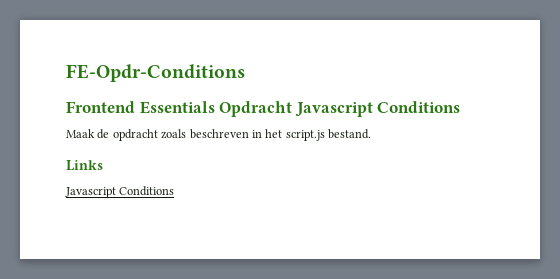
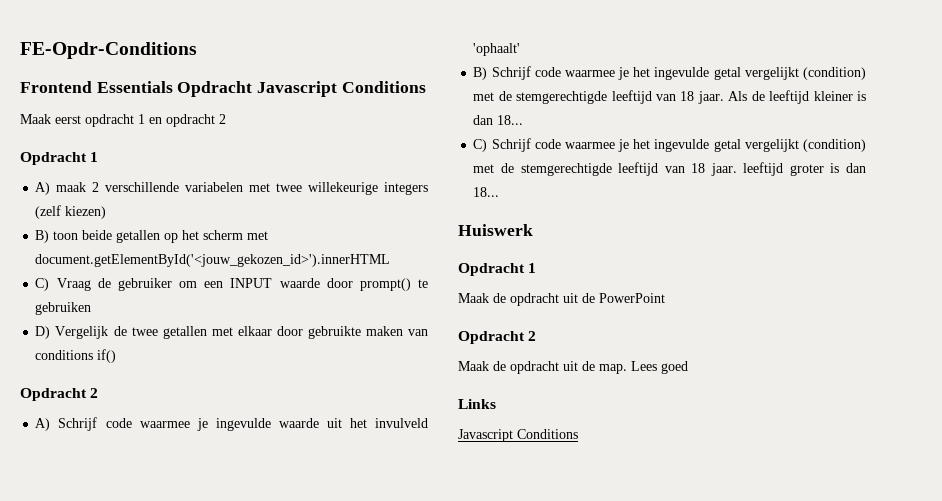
[97,129,371,141] de opdracht zoals beschreven in het script.js bestand. -> [55,114,226,127] [20,152,99,165] [35,182,428,195] [35,205,107,219] [35,230,269,243] [35,254,391,267] [35,278,429,291] [35,302,92,315] [35,326,429,339] [35,349,117,363] [20,388,99,401] [35,417,428,431] [473,43,521,56] [473,66,866,80] [473,90,866,104] [473,115,524,125] [473,138,866,152] [473,162,866,176] [473,187,500,197] [458,224,533,236] [458,263,537,276] [458,293,665,306] [458,331,537,344] [458,361,688,374] eerst opdracht 1 en opdracht 2 // Opdracht 1 // A) maak 2 verschillende variabelen met twee willekeurige integers (zelf kiezen) // B) toon beide getallen op het scherm met document.getElementById('<jouw_gekozen_id>').innerHTML // C) Vraag de gebruiker om een INPUT waarde door prompt() te gebruiken // D) Vergelijk de twee getallen met elkaar door gebruikte maken van conditions if() // Opdracht 2 // A) Schrijf code waarmee je ingevulde waarde uit het invulveld 'ophaalt' // B) Schrijf code waarmee je het ingevulde getal vergelijkt (condition) met de stemgerechtigde leeftijd van 18 jaar. Als de leeftijd kleiner is dan 18... // C) Schrijf code waarmee je het ingevulde getal vergelijkt (condition) met de stemgerechtigde leeftijd van 18 jaar. leeftijd groter is dan 18... // Huiswerk // Opdracht 1 // Maak de opdracht uit de PowerPoint // Opdracht 2 // Maak de opdracht uit de map. Lees goed

